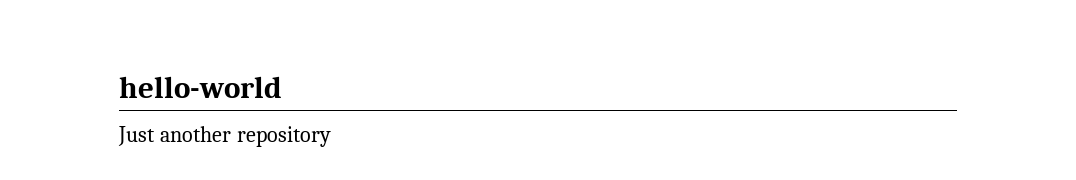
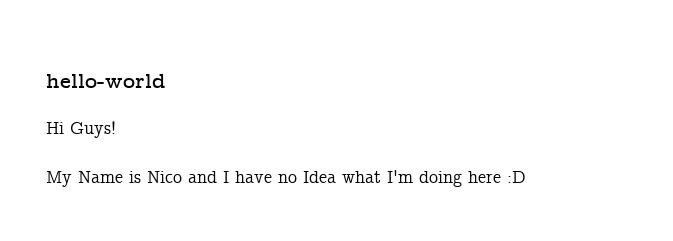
[118,126,331,147] Just another repository -> [46,121,116,138] [46,170,526,187] Hi Guys! // My Name is Nico and I have no Idea what I'm doing here :D

